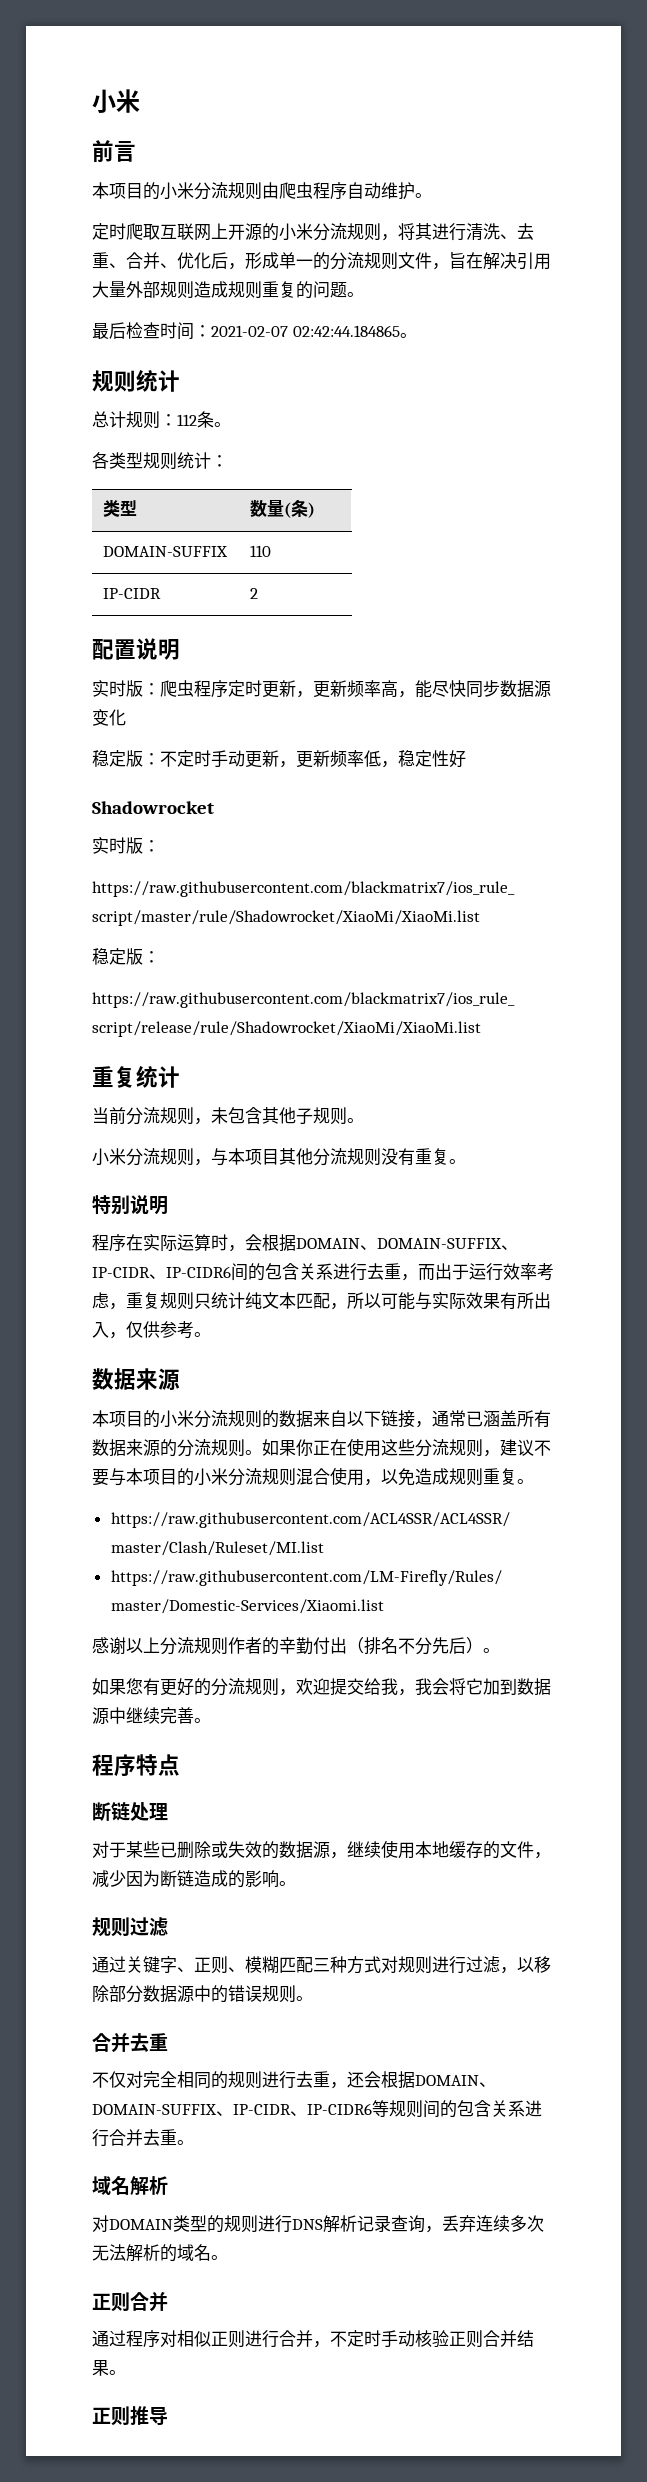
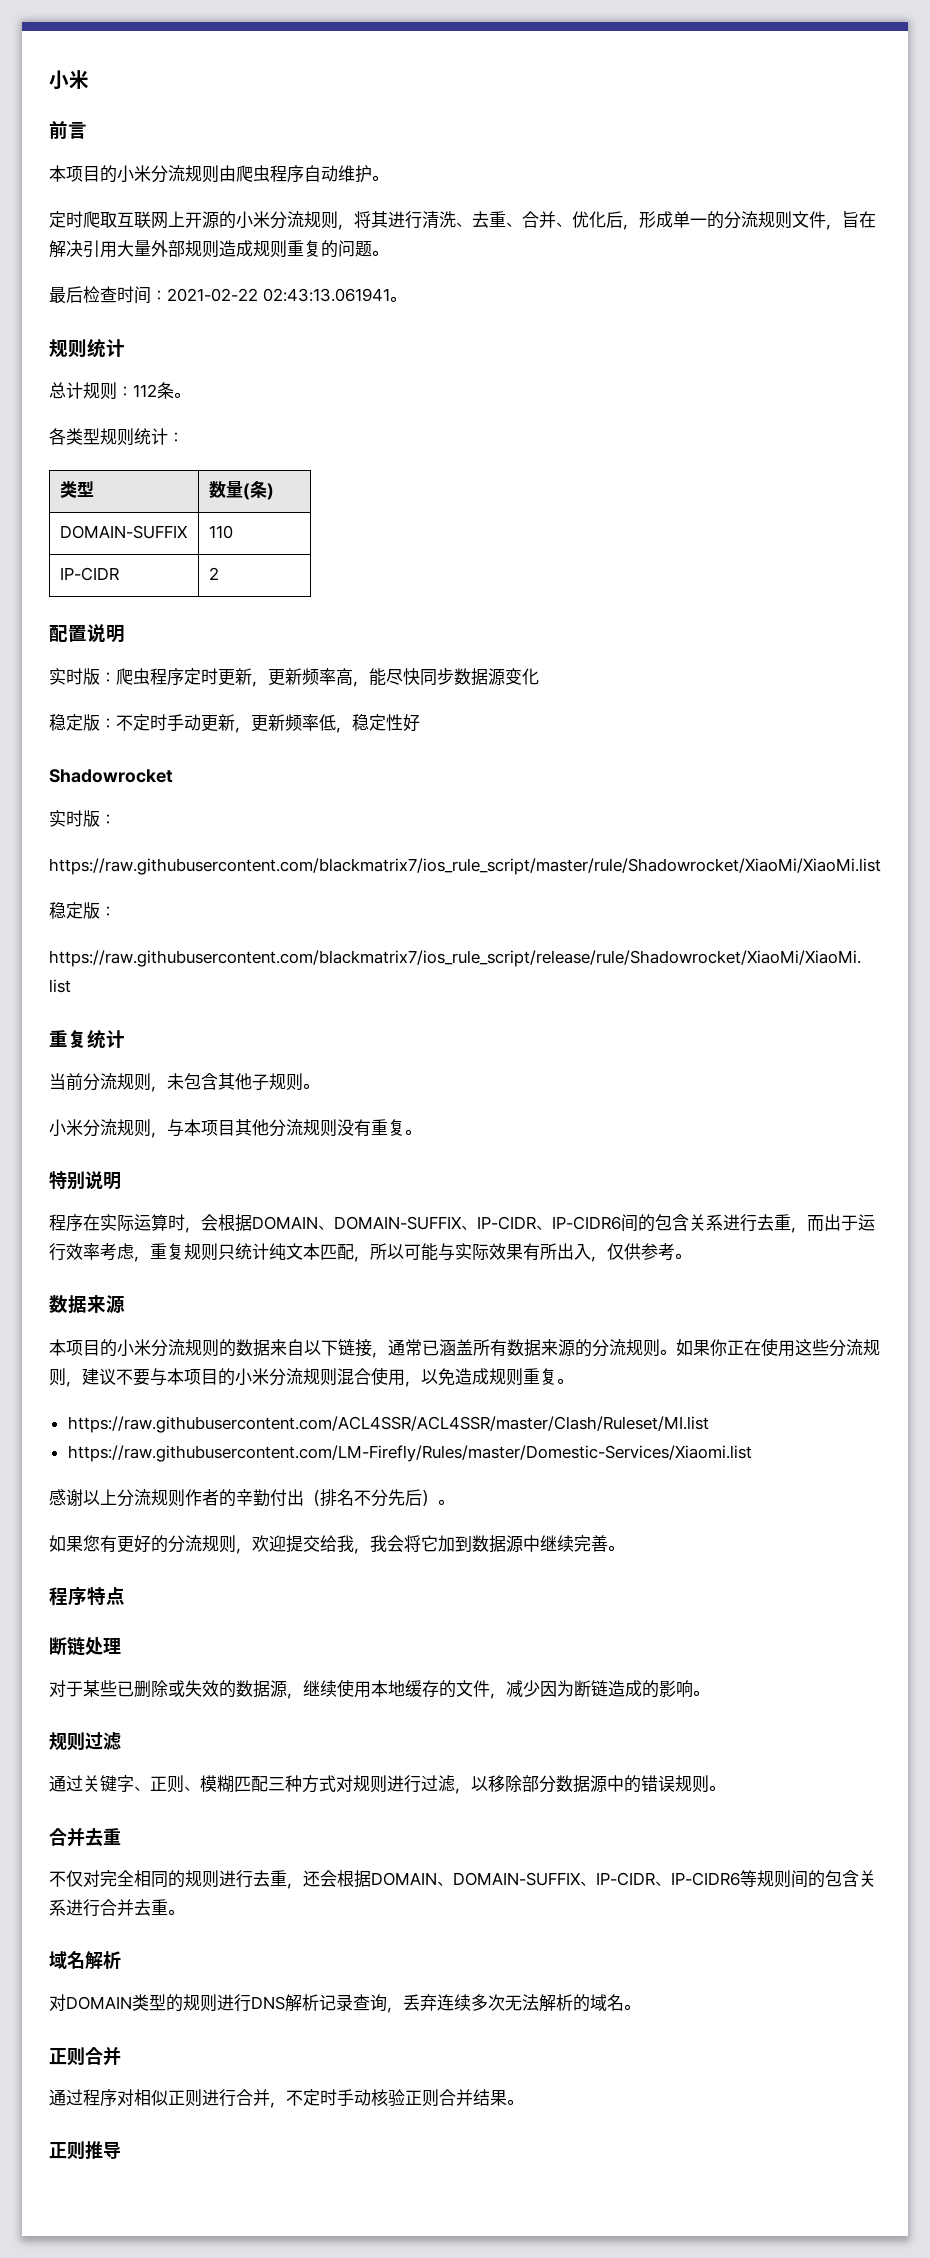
[211,325,400,337] 2021-02-07 02:42:44.184865 -> [167,288,390,302] 2021-02-22 02:43:13.061941

